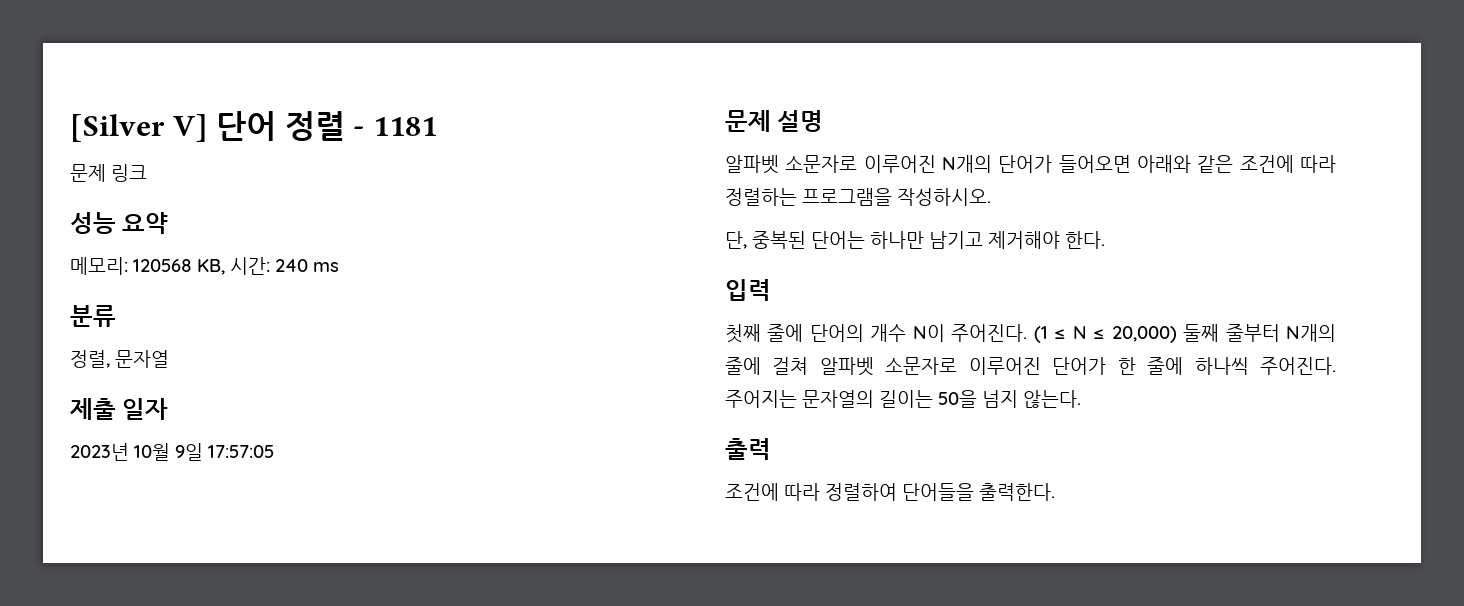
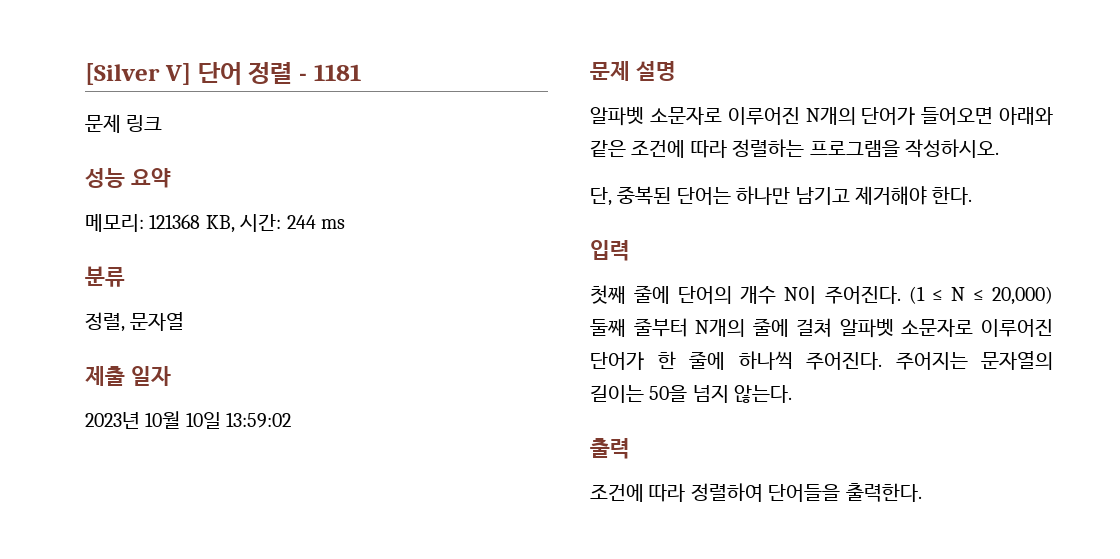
[133,259,192,272] 120568 -> [149,214,201,229] 121368
[275,259,308,272] 240 -> [286,215,316,229] 244
[175,443,274,461] 9일 17:57:05 -> [185,412,292,429] 10일 13:59:02

